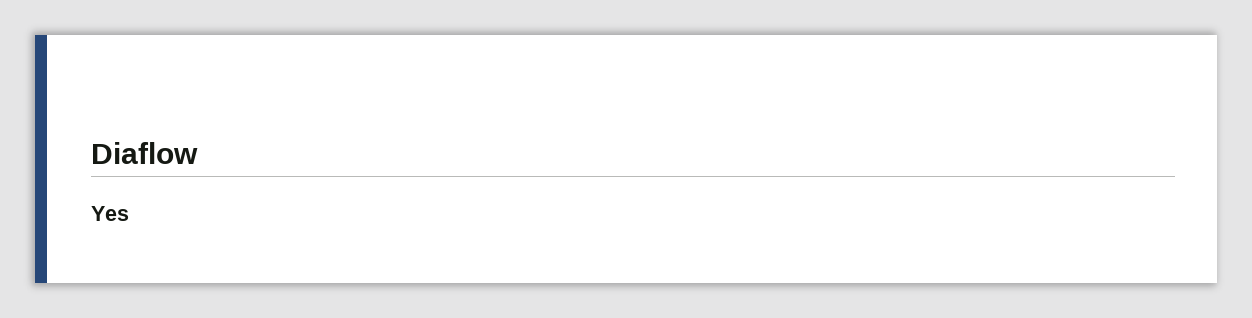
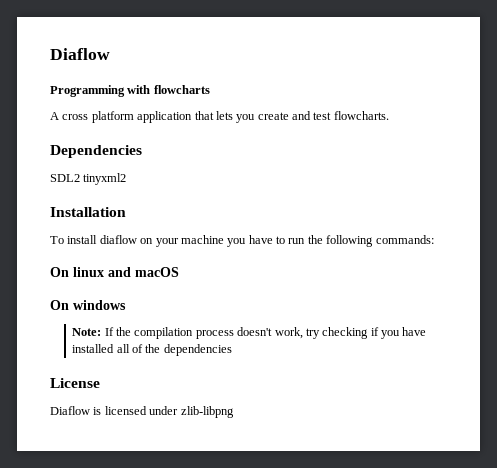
[91,206,129,221] Yes -> [50,85,210,97] [50,111,389,123] [50,145,142,158] [50,173,127,185] [50,207,126,217] [50,235,434,247] [50,267,179,277] [50,300,126,310] [72,327,427,339] [72,344,232,356] [50,378,100,388] [50,406,234,418] Programming with flowcharts // A cross platform application that lets you create and test flowcharts. // Dependencies // SDL2 tinyxml2 // Installation // To install diaflow on your machine you have to run the following commands: // On linux and macOS // On windows // Note: If the compilation process doesn't work, try checking if you have installed all of the dependencies // License // Diaflow is licensed under zlib-libpng

